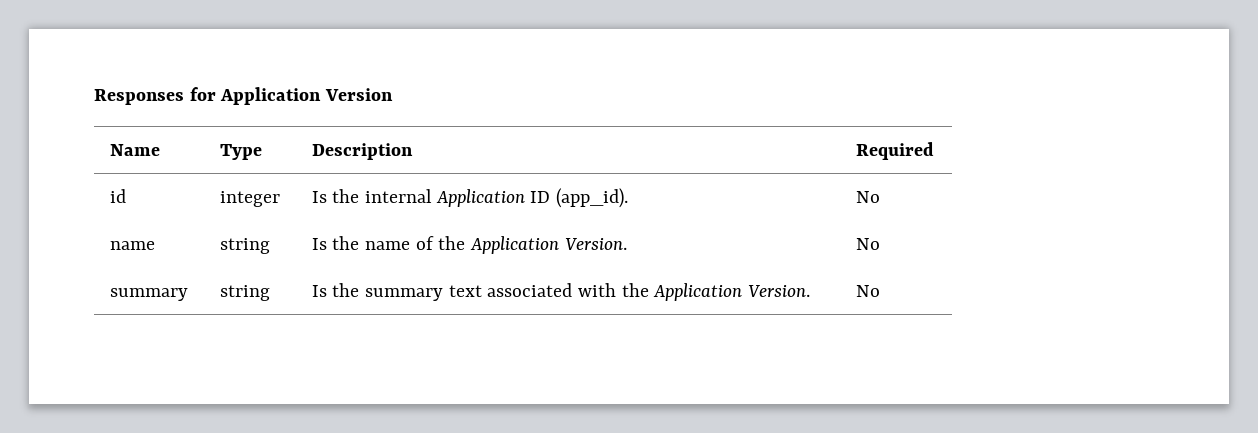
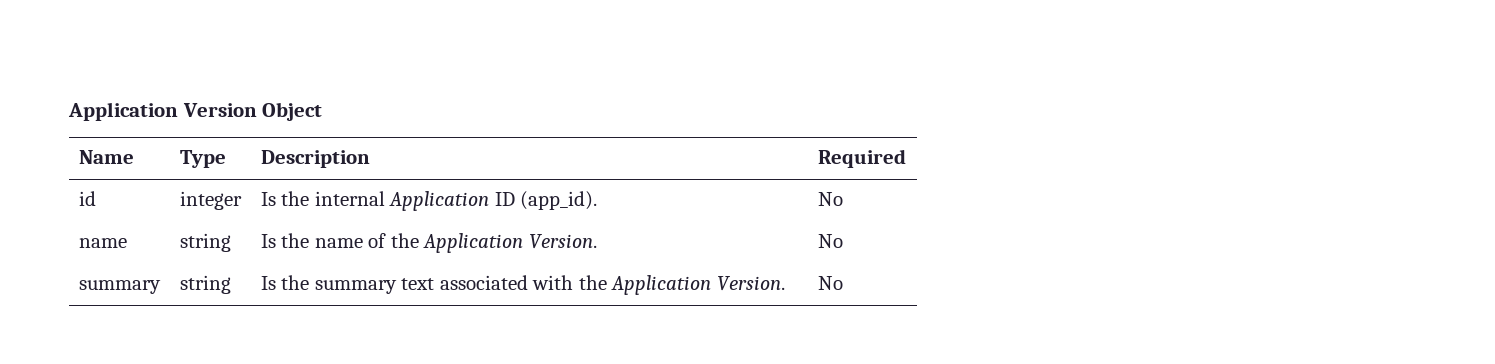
[94,87,216,105] Responses for -> (68, 111) none
(394, 94) none -> [262,102,323,121] Object

